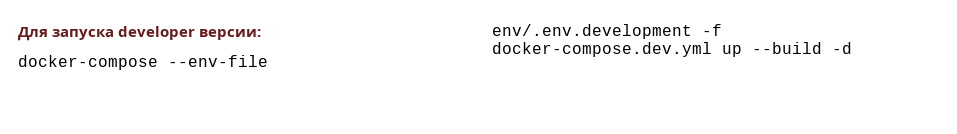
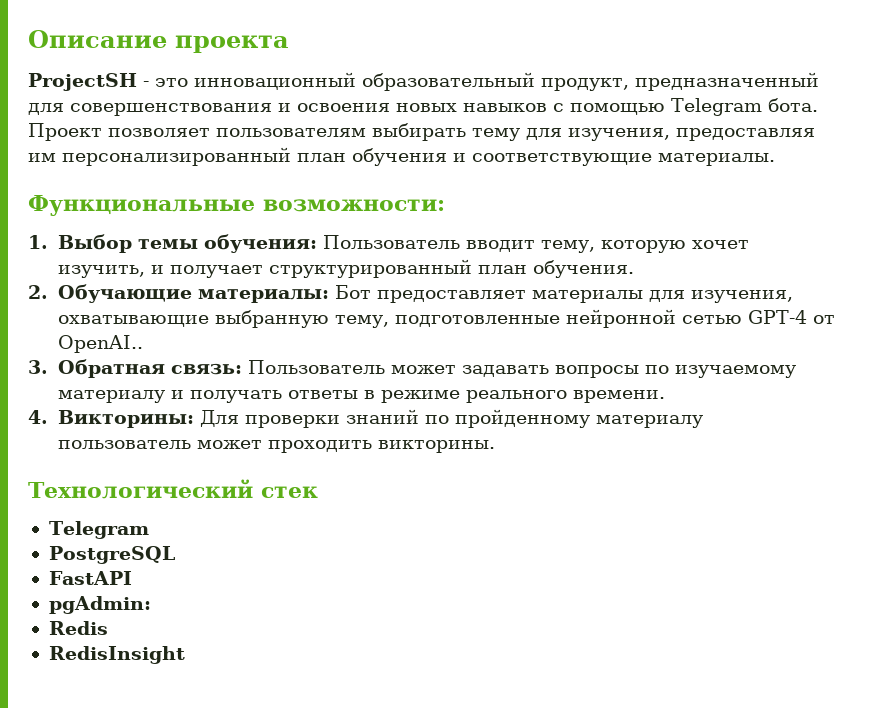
[18,26,262,41] [18,55,268,70] [492,24,722,39] [492,42,852,57] Для запуска developer версии: // docker-compose --env-file env/.env.development -f docker-compose.dev.yml up --build -d -> [28,30,289,53] [28,72,819,91] [28,98,818,116] [28,123,815,141] [28,147,775,166] [28,195,445,216] [28,234,750,253] [58,259,635,278] [28,284,794,303] [58,309,836,328] [58,335,144,353] [28,359,797,378] [58,390,666,403] [28,409,704,428] [58,440,496,453] [28,479,318,499] [48,521,149,539] [48,546,175,564] [48,571,132,585] [48,596,151,614] [48,621,108,635] [48,646,185,664] Описание проекта // ProjectSH - это инновационный образовательный продукт, предназначенный для совершенствования и освоения новых навыков с помощью Telegram бота. Проект позволяет пользователям выбирать тему для изучения, предоставляя им персонализированный план обучения и соответствующие материалы. // Функциональные возможности: // 1. Выбор темы обучения: Пользователь вводит тему, которую хочет изучить, и получает структурированный план обучения. // 2. Обучающие материалы: Бот предоставляет материалы для изучения, охватывающие выбранную тему, подготовленные нейронной сетью GPT-4 от OpenAI.. // 3. Обратная связь: Пользователь может задавать вопросы по изучаемому материалу и получать ответы в режиме реального времени. // 4. Викторины: Для проверки знаний по пройденному материалу пользователь может проходить викторины. // Технологический стек // Telegram // PostgreSQL // FastAPI // pgAdmin: // Redis // RedisInsight

